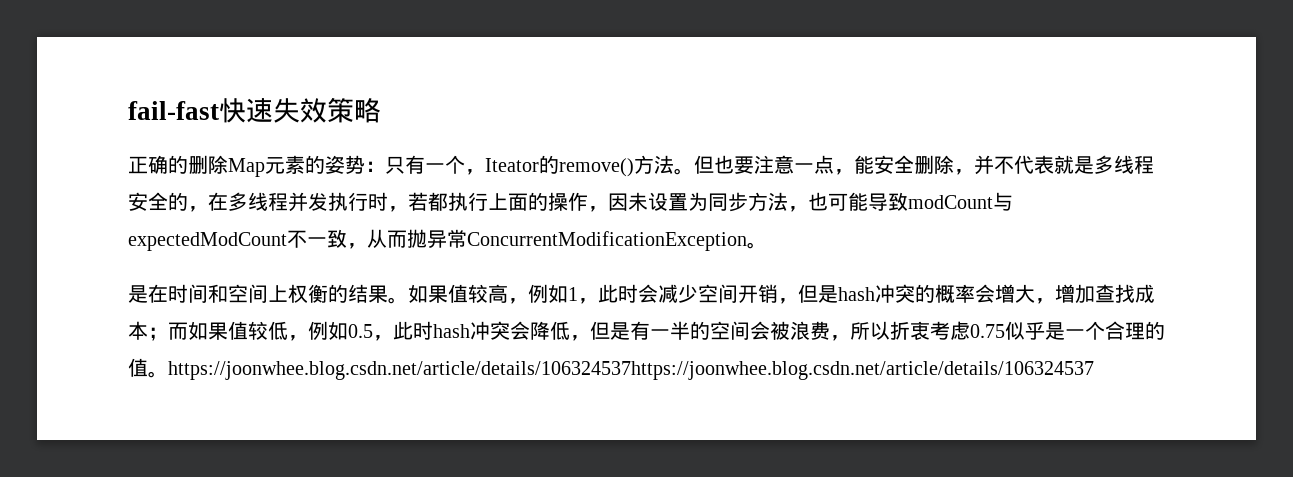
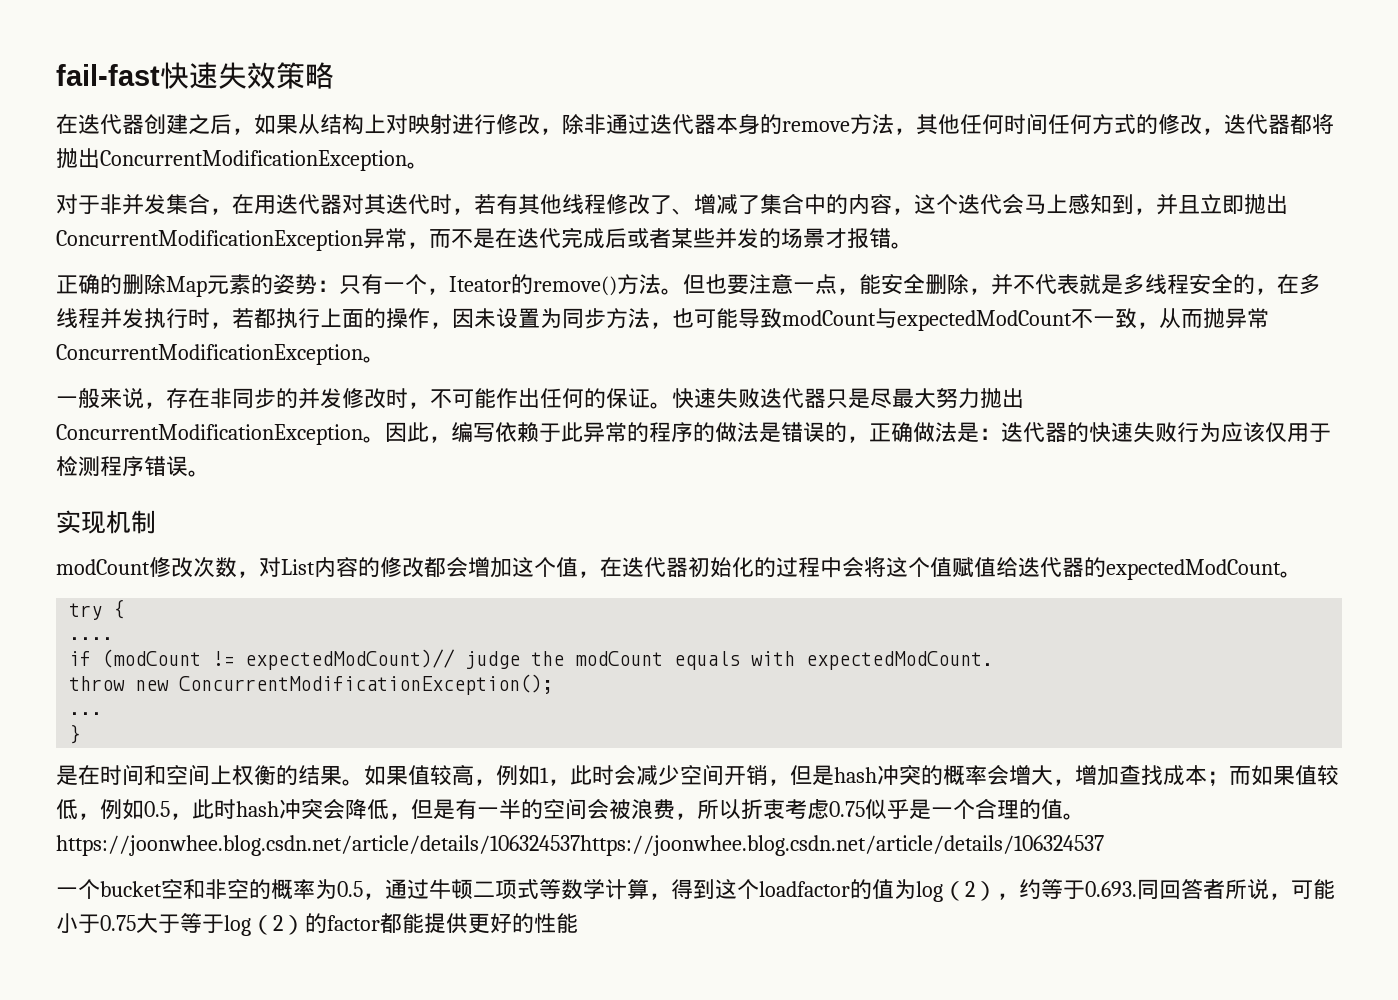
(381, 110) none -> [56,113,1334,135] [56,148,429,171] [56,193,1288,215] [56,227,913,251] // 在迭代器创建之后，如果从结构上对映射进行修改，除非通过迭代器本身的remove方法，其他任何时间任何方式的修改，迭代器都将抛出ConcurrentModificationException。 // 对于非并发集合，在用迭代器对其迭代时，若有其他线程修改了、增减了集合中的内容，这个迭代会马上感知到，并且立即抛出ConcurrentModificationException异常，而不是在迭代完成后或者某些并发的场景才报错。
(767, 245) none -> [56,388,1024,409] [56,422,1331,445] [56,456,210,477] [56,510,156,534] [56,556,1302,580] [69,599,125,620] [69,637,114,640] [69,649,994,670] [69,674,554,695] [69,712,103,715] [69,724,81,744] // 一般来说，存在非同步的并发修改时，不可能作出任何的保证。快速失败迭代器只是尽最大努力抛出ConcurrentModificationException。因此，编写依赖于此异常的程序的做法是错误的，正确做法是：迭代器的快速失败行为应该仅用于检测程序错误。 // 实现机制 // modCount修改次数，对List内容的修改都会增加这个值，在迭代器初始化的过程中会将这个值赋值给迭代器的expectedModCount。 // try { // .... // if (modCount != expectedModCount)// judge the modCount equals with expectedModCount. // throw new ConcurrentModificationException(); // ... // }
(1094, 370) none -> [56,879,1335,902] [56,913,578,936] // 一个bucket空和非空的概率为0.5，通过牛顿二项式等数学计算，得到这个loadfactor的值为log（2），约等于0.693.同回答者所说，可能小于0.75大于等于log（2）的factor都能提供更好的性能

